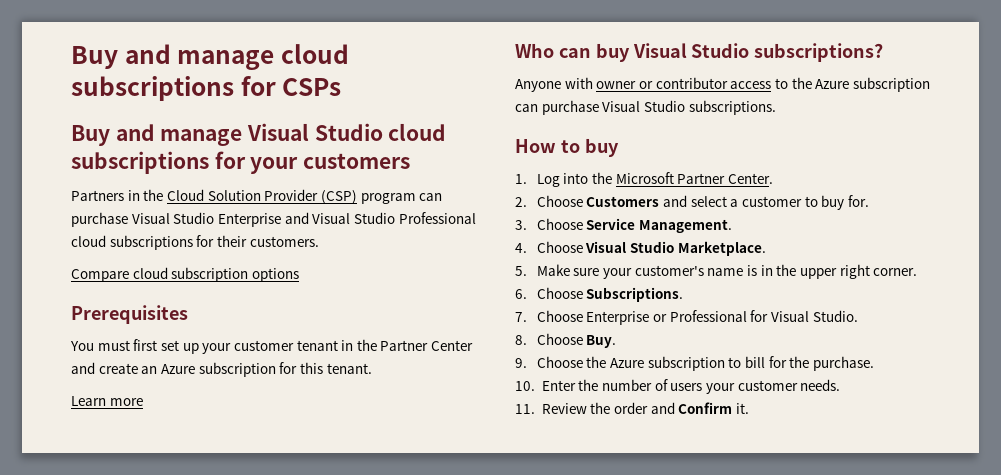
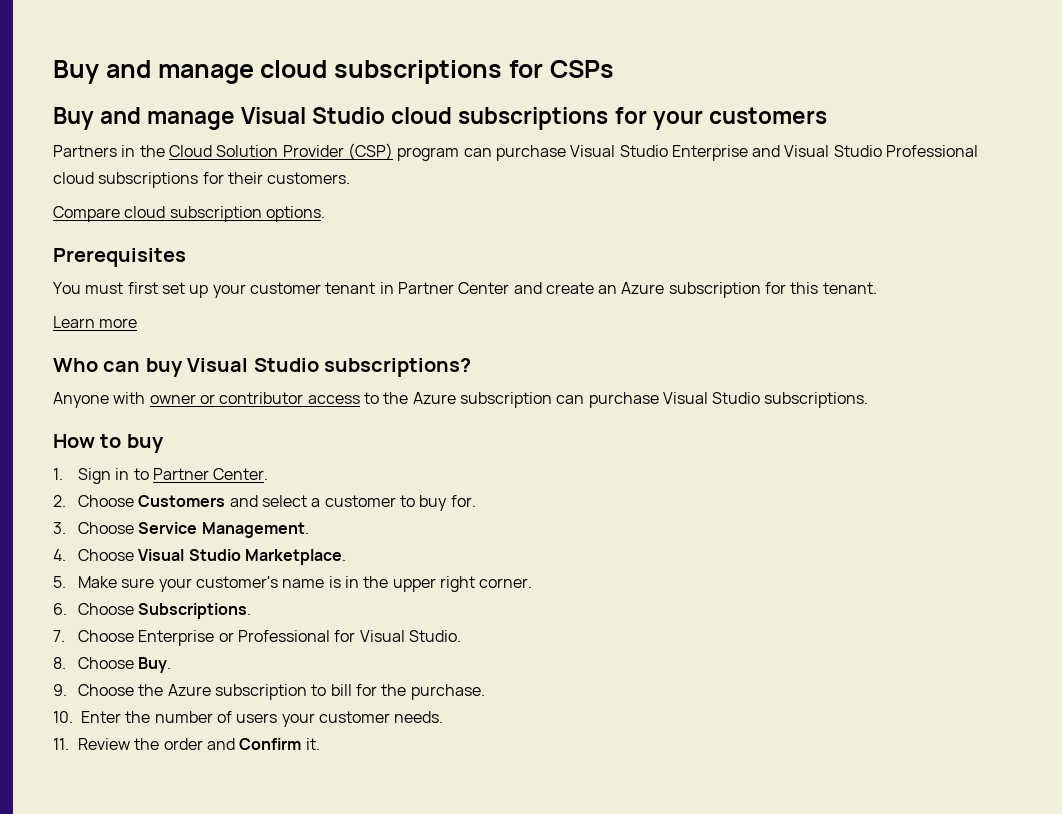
[251,268,299,282] options -> [265,206,325,222] options.
[356,339,377,351] the -> (394, 288) none
[536,172,674,187] Log into the Microsoft -> [77,468,149,484] Sign in to

